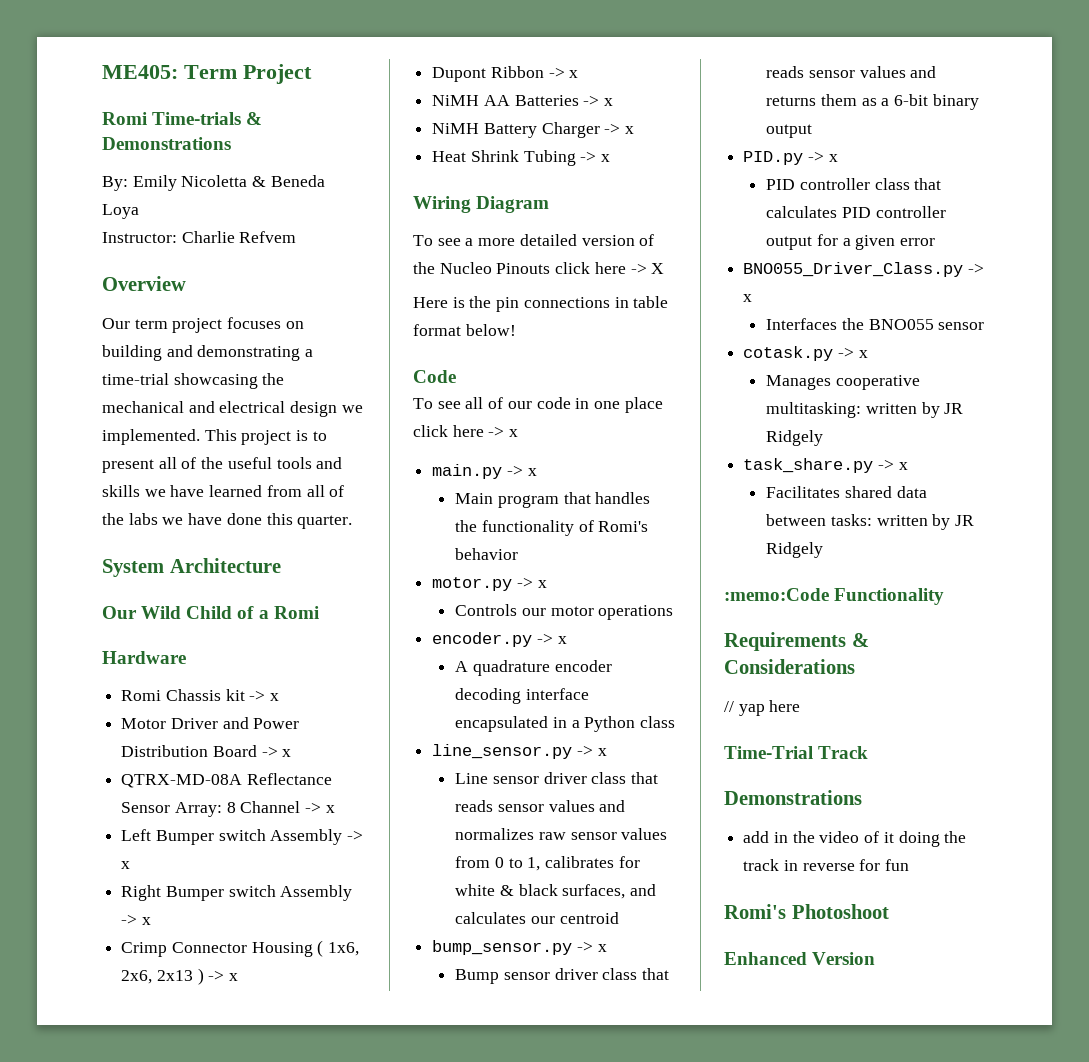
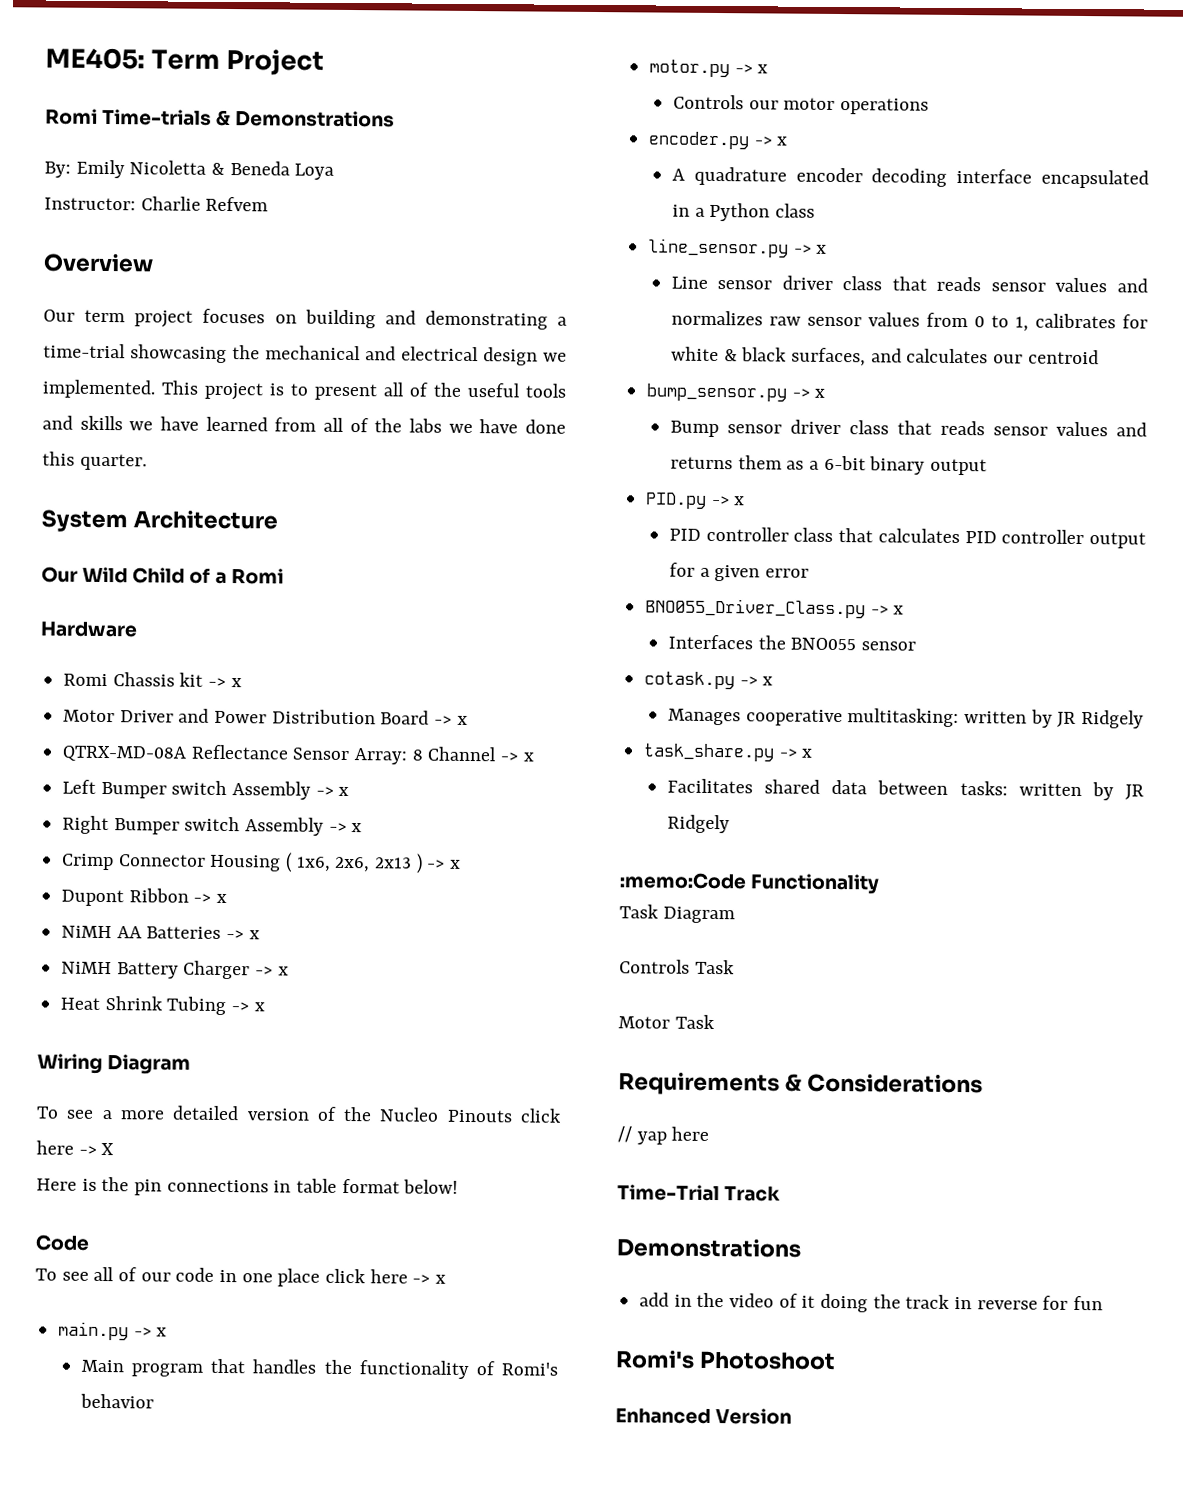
(945, 596) none -> [619,904,735,924] [619,959,735,975] [618,1014,715,1030] // Task Diagram // Controls Task // Motor Task

